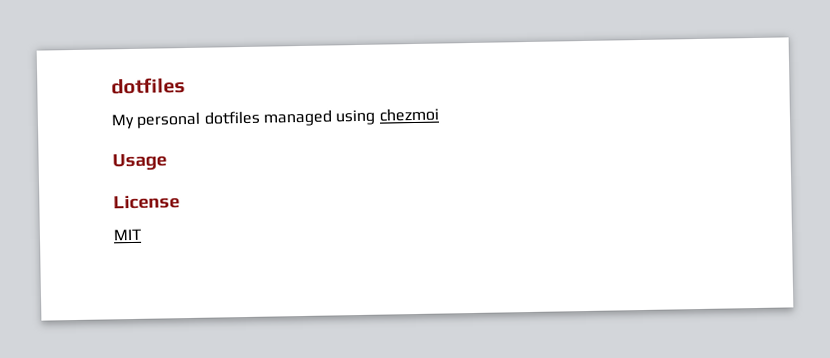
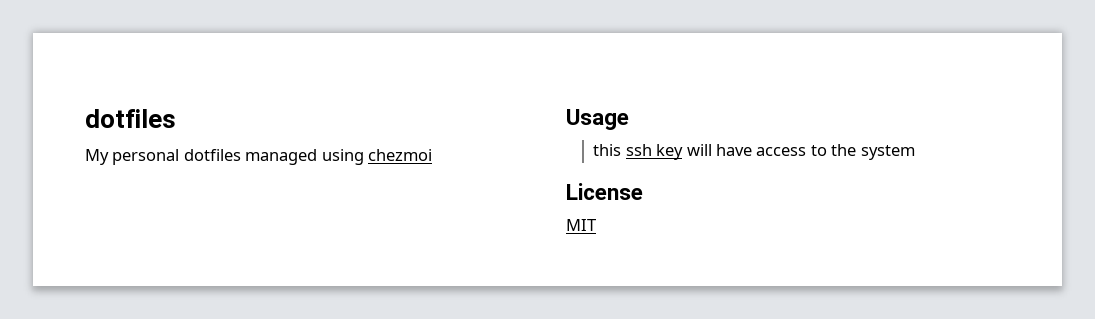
(167, 162) none -> [593,144,915,160] // this ssh key will have access to the system

